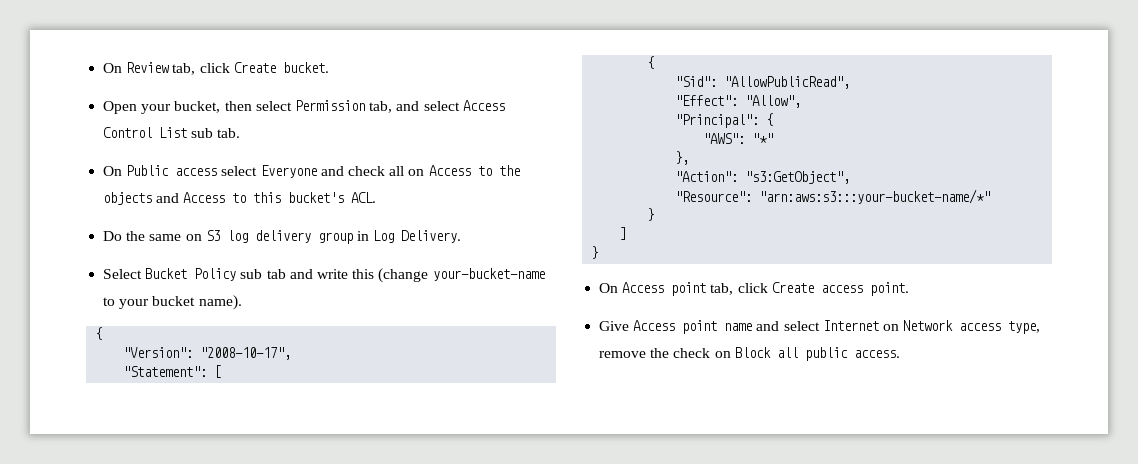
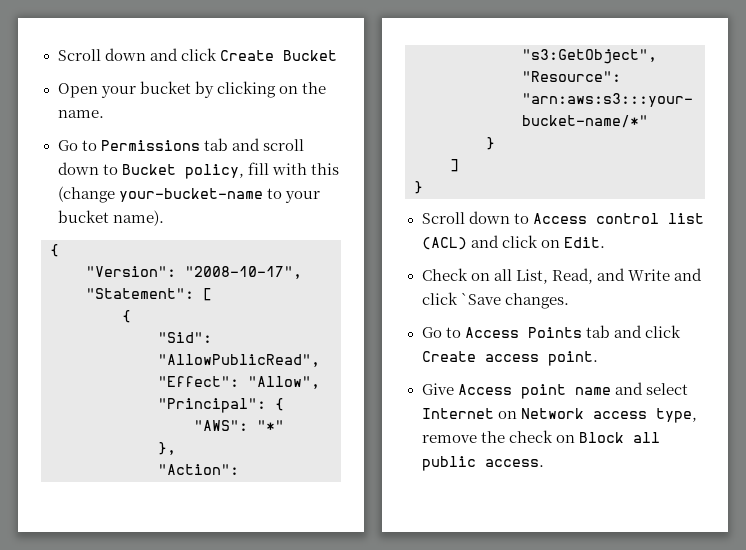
[103,62,329,75] On Review tab, click Create bucket. -> [57,48,337,61] Scroll down and click Create Bucket
[174,100,505,113] [103,127,241,138] [103,165,520,178] [103,192,377,205] [103,230,462,244] [103,268,348,281] bucket, then select Permission tab, and select Access Control List sub tab. // On Public access select Everyone and check all on Access to the objects and Access to this bucket's ACL. // Do the same on S3 log delivery group in Log Delivery. // Select Bucket Policy sub tab and write -> [139,81,326,98] [57,110,104,118] [57,138,304,151] [57,162,307,179] bucket by clicking on the name. // Go to Permissions tab and scroll down to Bucket policy, fill with
[599,282,734,296] On Access point tab, -> [421,211,704,224] [421,235,605,250] [421,268,702,284] [421,292,569,309] [421,325,642,338] Scroll down to Access control list (ACL) and click on Edit. // Check on all List, Read, and Write and click `Save changes. // Go to Access Points tab and

